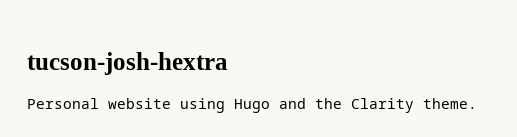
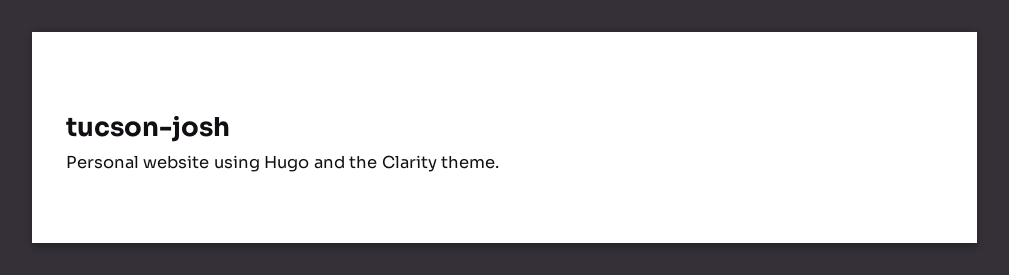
[27,52,228,75] tucson-josh-hextra -> [66,115,230,142] tucson-josh

